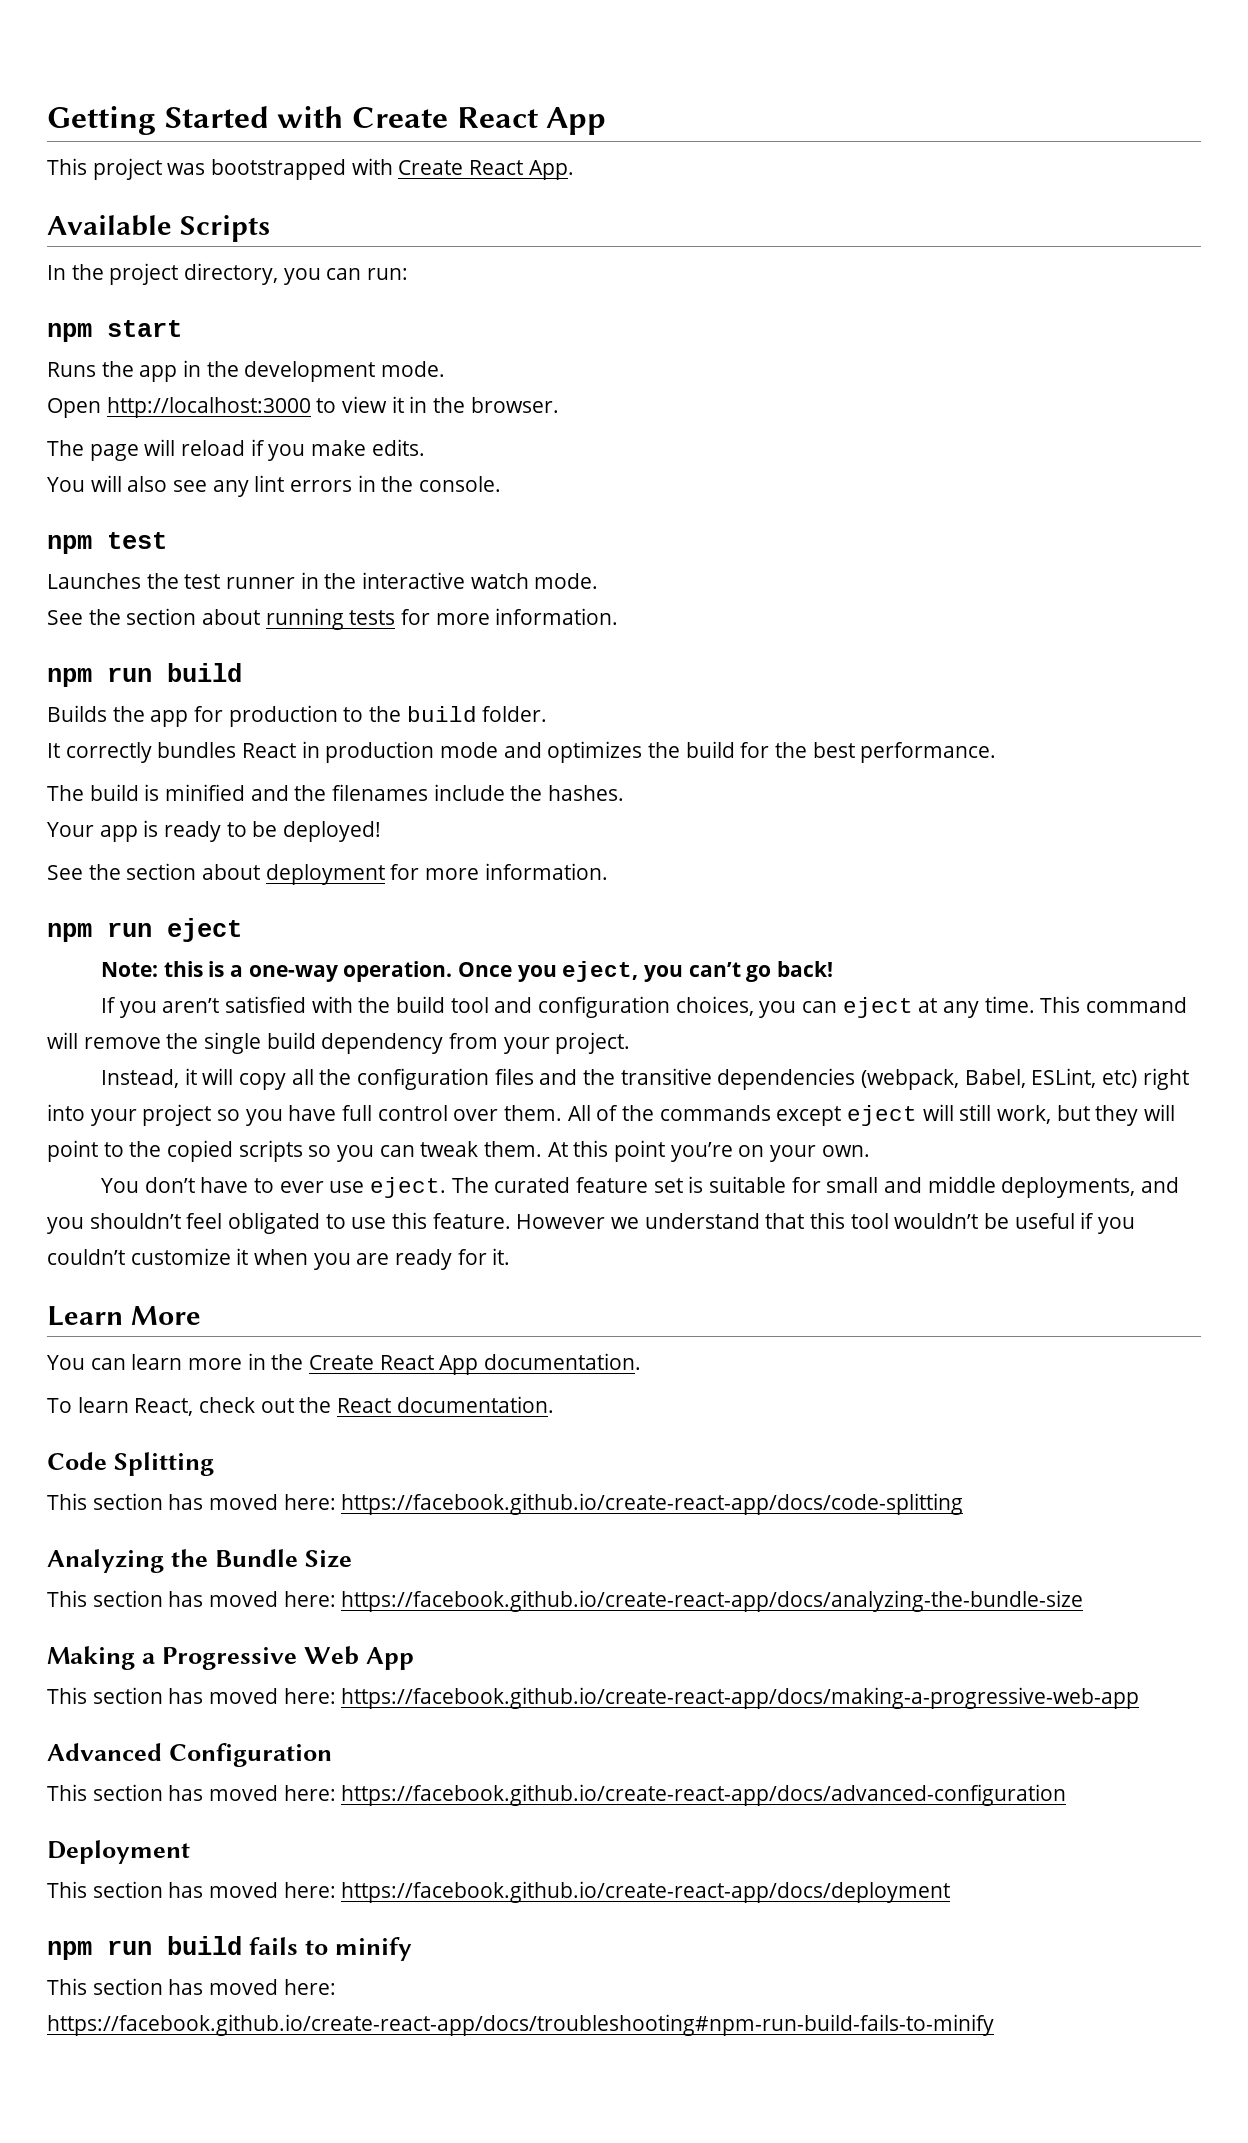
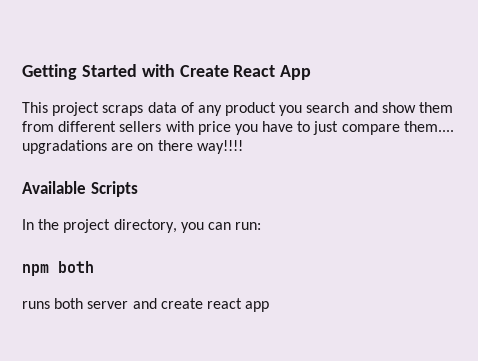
[167,158,574,180] was bootstrapped with Create React App. -> [102,102,454,116] [22,121,454,135] [22,140,243,154] scraps data of any product you search and show them from different sellers with price you have to just compare them.... upgradations are on there way!!!!
[107,320,182,337] [47,360,446,382] [47,396,559,418] [47,439,425,461] [47,475,502,497] [47,532,167,554] [47,572,599,589] [47,608,619,630] [47,663,242,687] [47,705,548,727] [47,741,997,763] [47,784,625,801] [47,820,382,842] [47,863,608,885] [47,918,242,942] [100,961,833,982] [100,996,1188,1018] [47,1032,631,1054] [100,1068,1189,1090] [47,1104,1176,1126] [47,1140,870,1162] [100,1176,1179,1198] [47,1212,1136,1234] [47,1248,511,1270] [47,1306,201,1326] [47,1353,642,1375] [47,1396,554,1416] [47,1452,214,1476] [47,1493,964,1515] [47,1549,352,1573] [47,1590,1084,1612] [47,1646,414,1670] [47,1687,1140,1709] [47,1743,332,1767] [47,1784,1067,1806] [47,1840,190,1864] [47,1881,951,1903] [47,1936,412,1961] [47,1978,336,1995] [47,2014,994,2036] start // Runs the app in the development mode. // Open http://localhost:3000 to view it in the browser. // The page will reload if you make edits. // You will also see any lint errors in the console. // npm test // Launches the test runner in the interactive watch mode. // See the section about running tests for more information. // npm run build // Builds the app for production to the build folder. // It correctly bundles React in production mode and optimizes the build for the best performance. // The build is minified and the filenames include the hashes. // Your app is ready to be deployed! // See the section about deployment for more information. // npm run eject // Note: this is a one-way operation. Once you eject, you can’t go back! // If you aren’t satisfied with the build tool and configuration choices, you can eject at any time. This command will remove the single build dependency from your project. // Instead, it will copy all the configuration files and the transitive dependencies (webpack, Babel, ESLint, etc) right into your project so you have full control over them. All of the commands except eject will still work, but they will point to the copied scripts so you can tweak them. At this point you’re on your own. // You don’t have to ever use eject. The curated feature set is suitable for small and middle deployments, and you shouldn’t feel obligated to use this feature. However we understand that this tool wouldn’t be useful if you couldn’t customize it when you are ready for it. // Learn More // You can learn more in the Create React App documentation. // To learn React, check out the React documentation. // Code Splitting // This section has moved here: https://facebook.github.io/create-react-app/docs/code-splitting // Analyzing the Bundle Size // This section has moved here: https://facebook.github.io/create-react-app/docs/analyzing-the-bundle-size // Making a Progressive Web App // This section has moved here: https://facebook.github.io/create-react-app/docs/making-a-progressive-web-app // Advanced Configuration // This section has moved here: https://facebook.github.io/create-react-app/docs/advanced-configuration // Deployment // This section has moved here: https://facebook.github.io/create-react-app/docs/deployment // npm run build fails to minify // This section has moved here: https://facebook.github.io/create-react-app/docs/troubleshooting#npm-run-build-fails-to-minify -> [58,261,94,273] [22,298,270,312] both // runs both server and create react app

